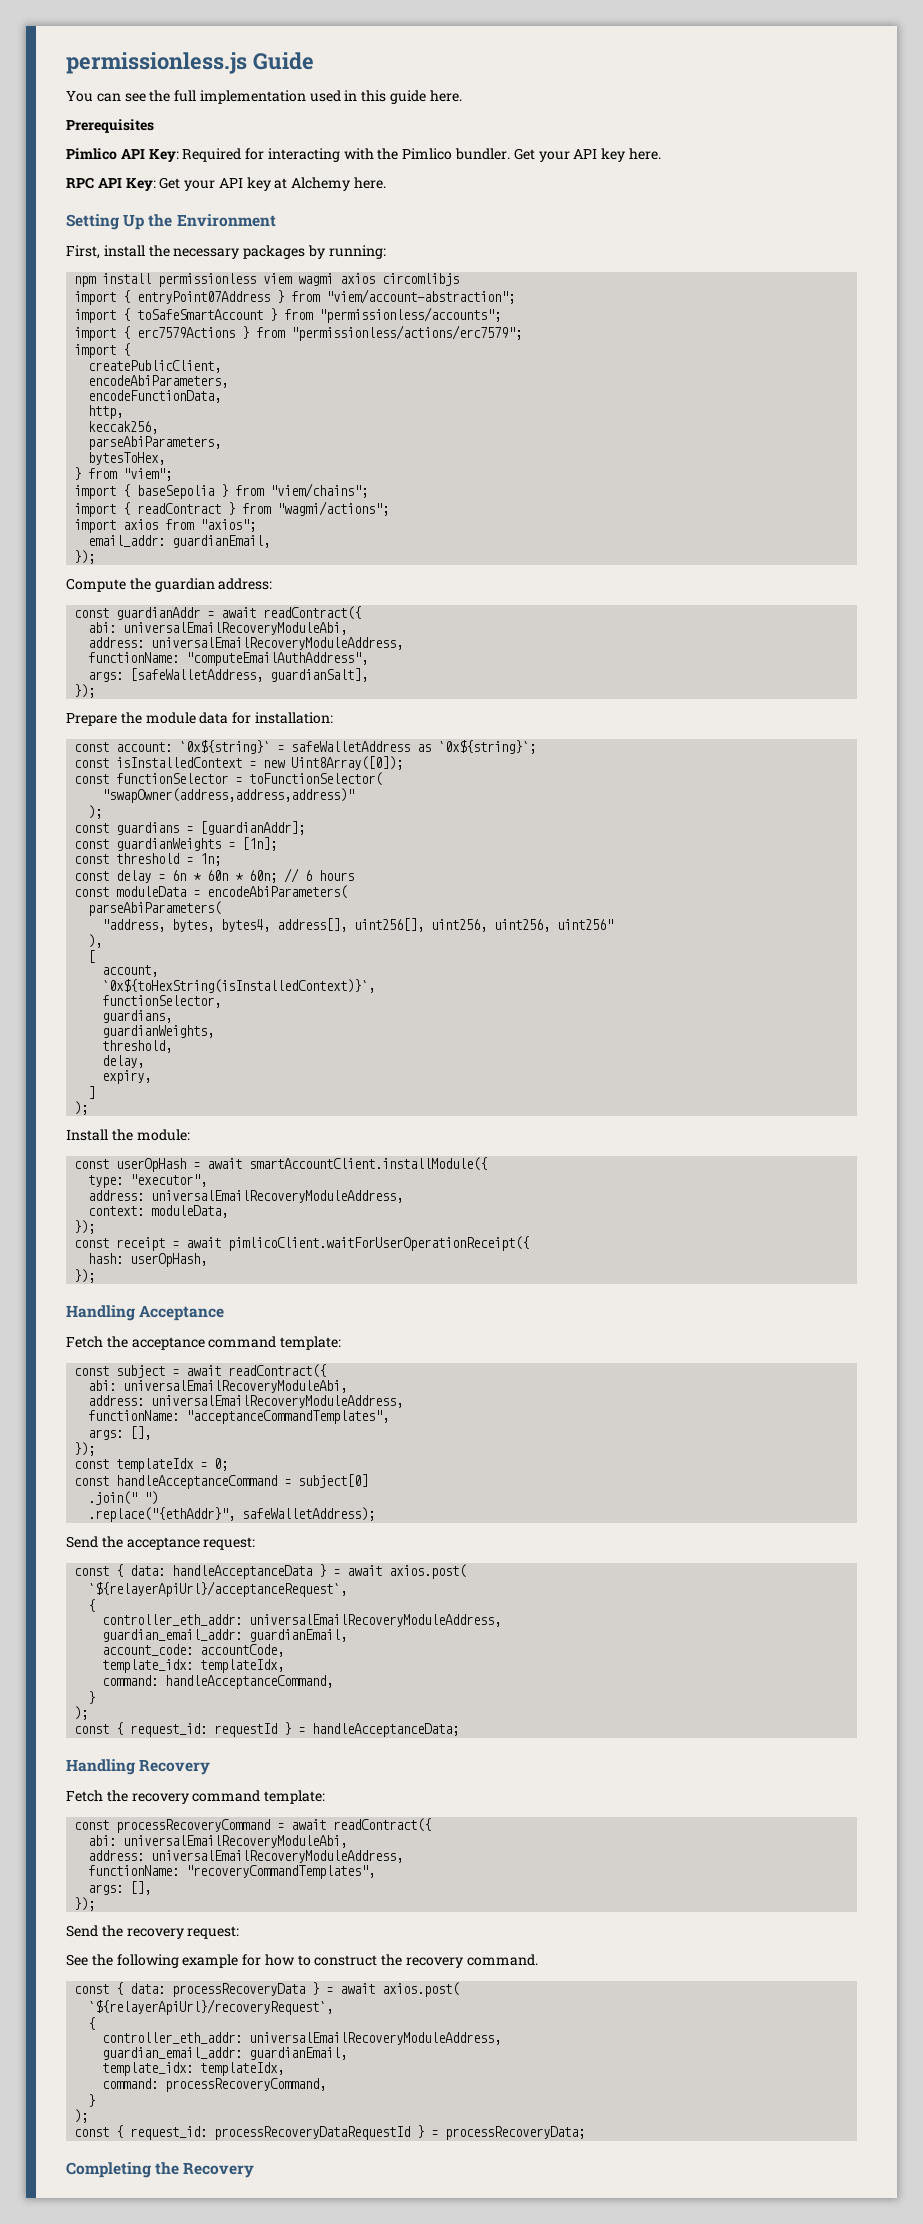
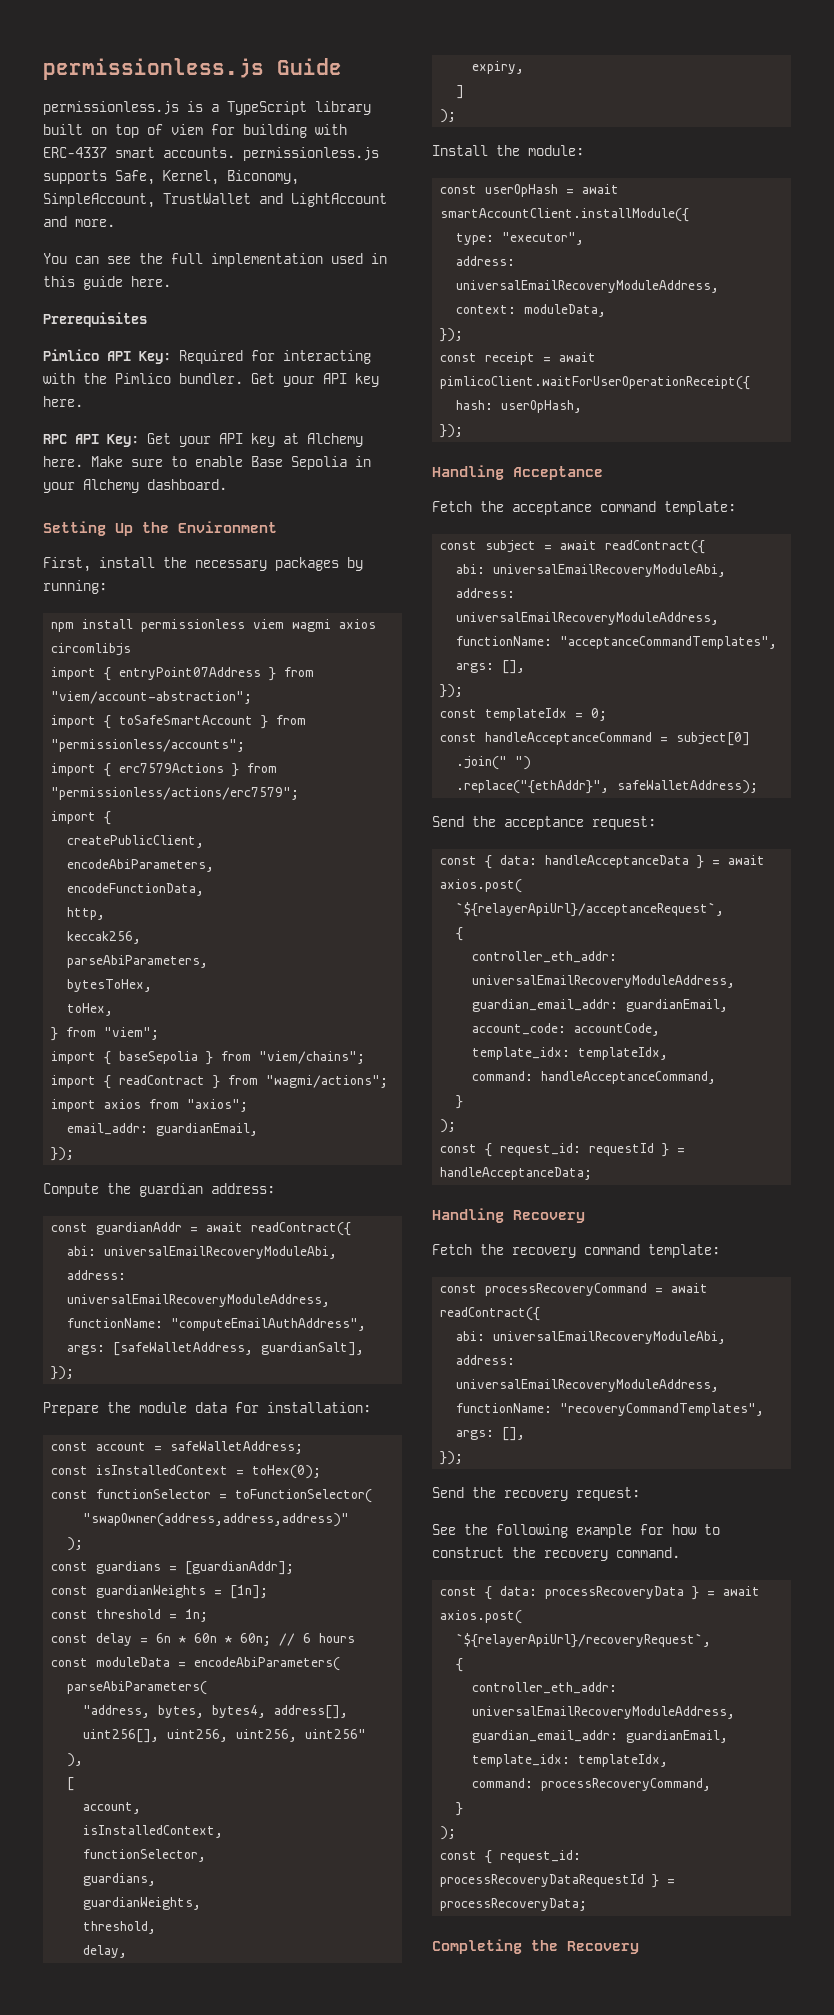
(314, 61) none -> [43,101,371,115] [43,124,347,138] [43,147,379,161] [43,170,299,185] [43,193,387,208] [43,216,115,227] // permissionless.js is a TypeScript library built on top of viem for building with ERC-4337 smart accounts. permissionless.js supports Safe, Kernel, Biconomy, SimpleAccount, TrustWallet and LightAccount and more.
(387, 183) none -> [91,456,371,470] [43,479,227,493] Make sure to enable Base Sepolia in your Alchemy dashboard.
(166, 458) none -> [67,1003,114,1016] // toHex,
[116,740,537,754] account: `0x${string}` = safeWalletAddress as `0x${string}`; -> [96,1441,304,1454] account = safeWalletAddress;
[263,756,404,770] new Uint8Array([0]); -> [252,1465,322,1479] toHex(0);
[102,979,376,993] `0x${toHexString(isInstalledContext)}`, -> [83,1825,224,1838] isInstalledContext,

